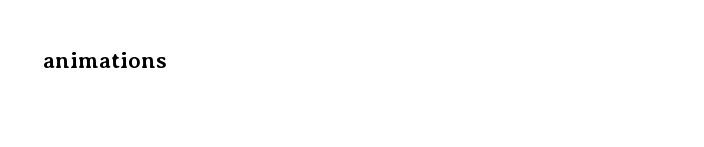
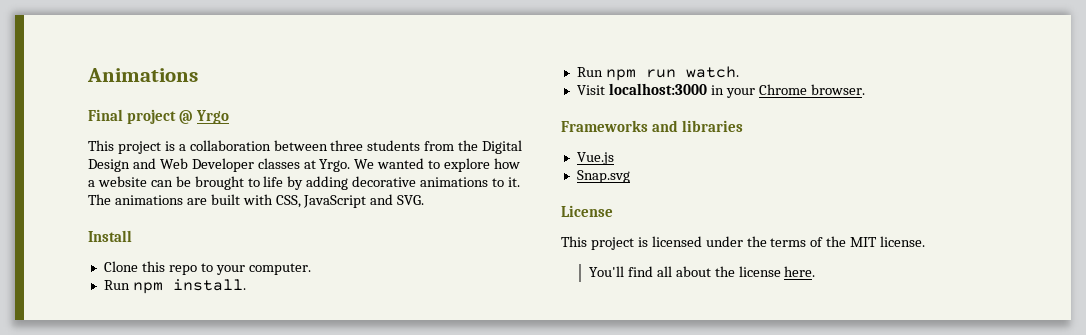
[43,52,167,68] animations -> [87,68,198,82] [88,109,229,124] [88,140,523,154] [88,158,521,172] [88,176,520,190] [88,194,425,208] [88,230,132,242] [103,261,311,275] [103,279,246,294] [576,66,739,81] [576,83,865,98] [561,120,743,132] [576,152,614,165] [576,170,630,183] [561,205,613,217] [561,236,926,250] [588,266,816,277] Animations // Final project @ Yrgo // This project is a collaboration between three students from the Digital Design and Web Developer classes at Yrgo. We wanted to explore how a website can be brought to life by adding decorative animations to it. The animations are built with CSS, JavaScript and SVG. // Install // Clone this repo to your computer. // Run npm install. // Run npm run watch. // Visit localhost:3000 in your Chrome browser. // Frameworks and libraries // Vue.js // Snap.svg // License // This project is licensed under the terms of the MIT license. // You'll find all about the license here.

